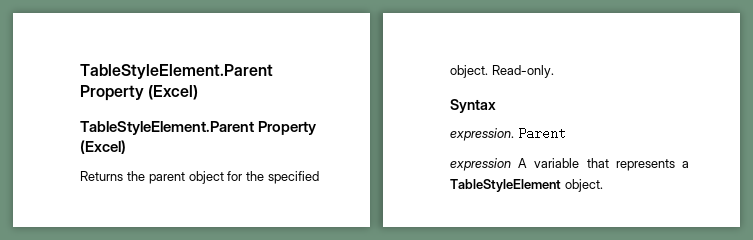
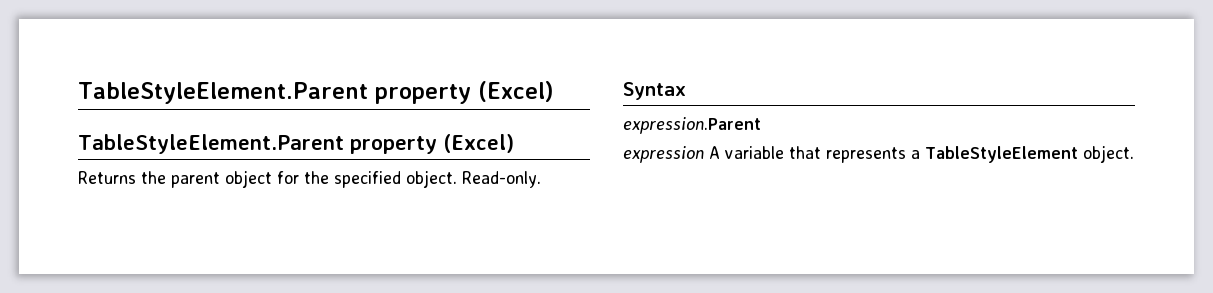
[80,64,273,79] [80,85,144,101] TableStyleElement.Parent Property -> [78,82,471,104] TableStyleElement.Parent property
[258,121,317,135] Property -> [349,136,437,154] property
[450,127,566,141] expression. Parent -> [623,117,761,134] expression.Parent

